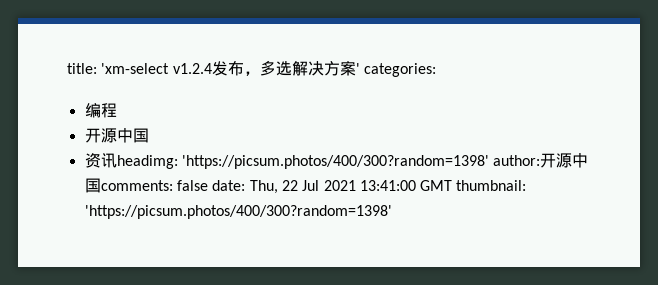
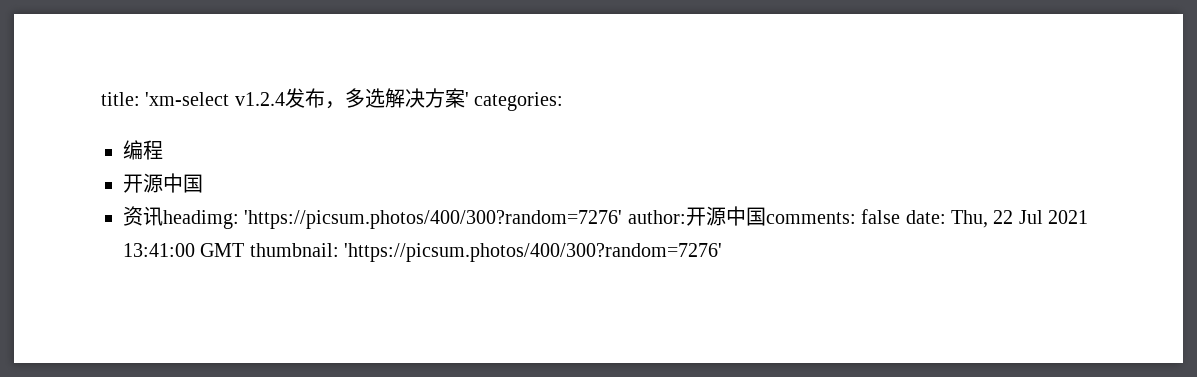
[181,155,489,169] 'https://picsum.photos/400/300?random=1398' -> [244,210,623,229] 'https://picsum.photos/400/300?random=7276'
[84,205,392,219] 'https://picsum.photos/400/300?random=1398' -> [344,243,723,262] 'https://picsum.photos/400/300?random=7276'

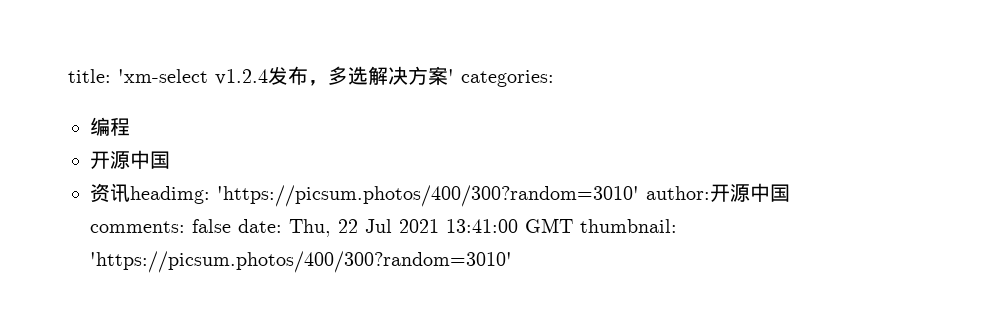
[244,210,623,229] 'https://picsum.photos/400/300?random=7276' -> [217,185,639,207] 'https://picsum.photos/400/300?random=3010'
[344,243,723,262] 'https://picsum.photos/400/300?random=7276' -> [90,251,512,273] 'https://picsum.photos/400/300?random=3010'

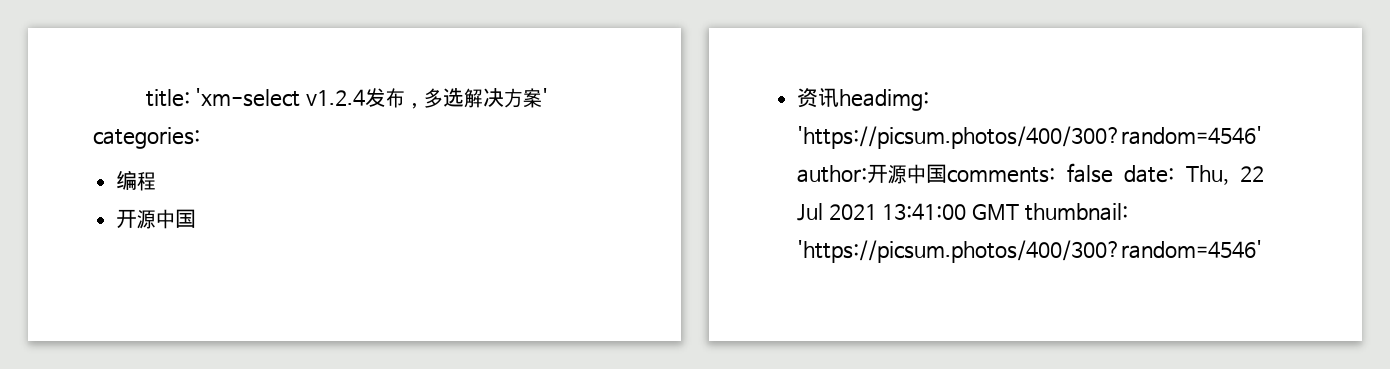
[217,185,639,207] 'https://picsum.photos/400/300?random=3010' -> [797,126,1263,149] 'https://picsum.photos/400/300?random=4546'
[90,251,512,273] 'https://picsum.photos/400/300?random=3010' -> [797,240,1263,263] 'https://picsum.photos/400/300?random=4546'

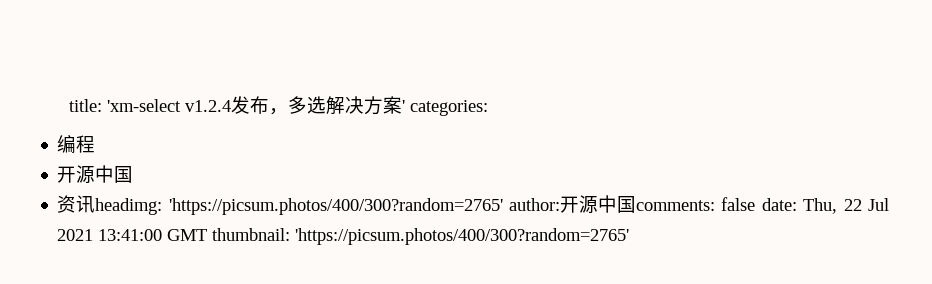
[797,126,1263,149] 'https://picsum.photos/400/300?random=4546' -> [168,198,503,215] 'https://picsum.photos/400/300?random=2765'
[797,240,1263,263] 'https://picsum.photos/400/300?random=4546' -> [295,228,630,245] 'https://picsum.photos/400/300?random=2765'

